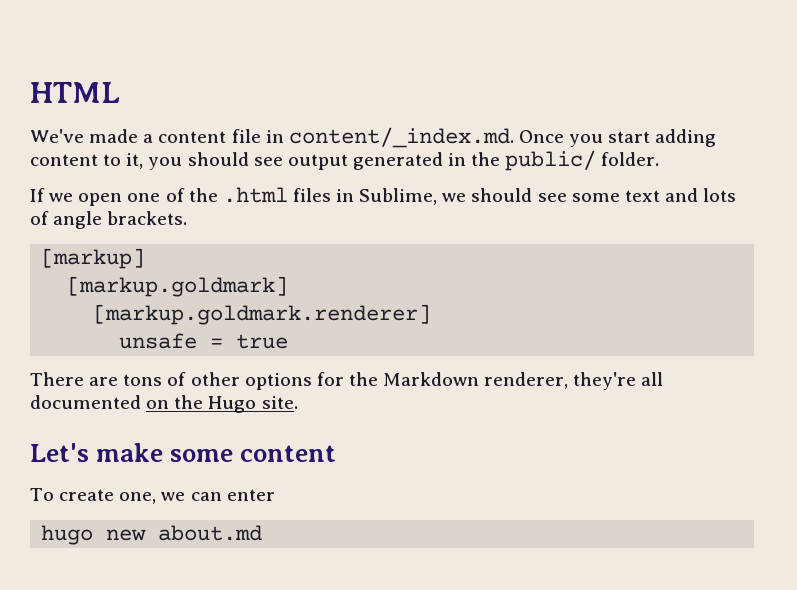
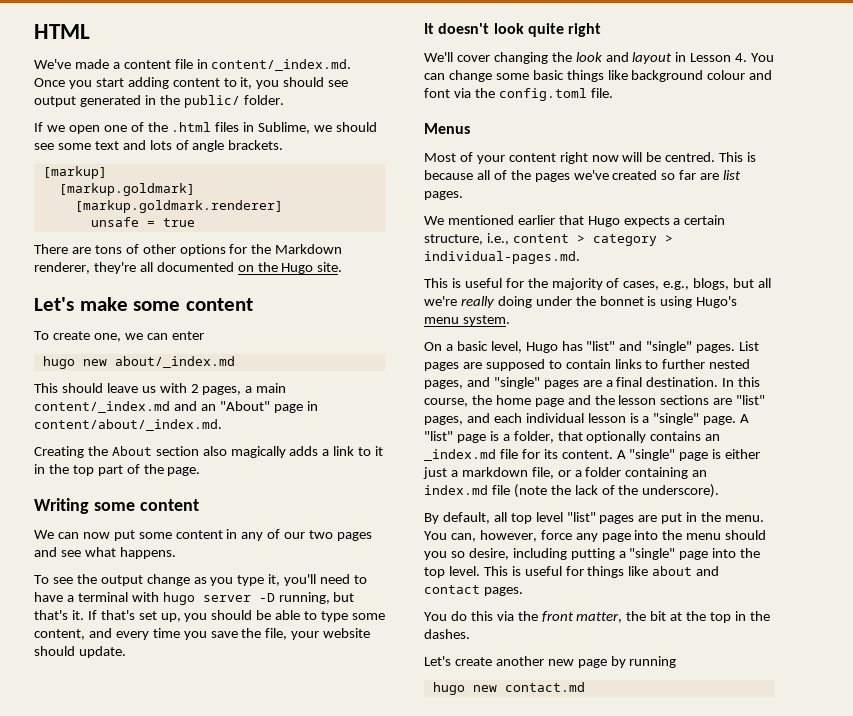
[158,525,263,541] about.md -> [114,356,235,368] [34,383,287,395] [34,401,318,413] [34,419,222,431] [34,446,384,458] [34,464,201,476] [34,498,199,514] [34,529,373,541] [34,547,176,559] [34,574,368,586] [34,592,355,605] [34,610,385,622] [34,628,371,640] [34,646,126,658] [424,23,602,37] [424,52,775,64] [424,70,773,82] [424,88,613,101] [424,123,470,134] [424,152,757,164] [424,170,742,182] [424,191,463,200] [424,215,726,227] [424,233,673,246] [424,251,580,264] [424,278,772,290] [424,296,738,308] [424,315,510,326] [424,341,760,353] [424,359,751,371] [424,377,761,389] [424,395,766,407] [424,413,750,425] [424,431,721,443] [424,449,761,461] [423,467,708,479] [424,484,720,498] [424,512,765,524] [424,530,767,542] [424,548,761,560] [424,566,720,578] [424,585,523,596] [424,611,770,623] [424,629,470,639] [424,656,677,668] [432,682,585,695] about/_index.md // This should leave us with 2 pages, a main content/_index.md and an "About" page in content/about/_index.md. // Creating the About section also magically adds a link to it in the top part of the page. // Writing some content // We can now put some content in any of our two pages and see what happens. // To see the output change as you type it, you'll need to have a terminal with hugo server -D running, but that's it. If that's set up, you should be able to type some content, and every time you save the file, your website should update. // It doesn't look quite right // We'll cover changing the look and layout in Lesson 4. You can change some basic things like background colour and font via the config.toml file. // Menus // Most of your content right now will be centred. This is because all of the pages we've created so far are list pages. // We mentioned earlier that Hugo expects a certain structure, i.e., content > category > individual-pages.md. // This is useful for the majority of cases, e.g., blogs, but all we're really doing under the bonnet is using Hugo's menu system. // On a basic level, Hugo has "list" and "single" pages. List pages are supposed to contain links to further nested pages, and "single" pages are a final destination. In this course, the home page and the lesson sections are "list" pages, and each individual lesson is a "single" page. A "list" page is a folder, that optionally contains an _index.md file for its content. A "single" page is either just a markdown file, or a folder containing an index.md file (note the lack of the underscore). // By default, all top level "list" pages are put in the menu. You can, however, force any page into the menu should you so desire, including putting a "single" page into the top level. This is useful for things like about and contact pages. // You do this via the front matter, the bit at the top in the dashes. // Let's create another new page by running // hugo new contact.md

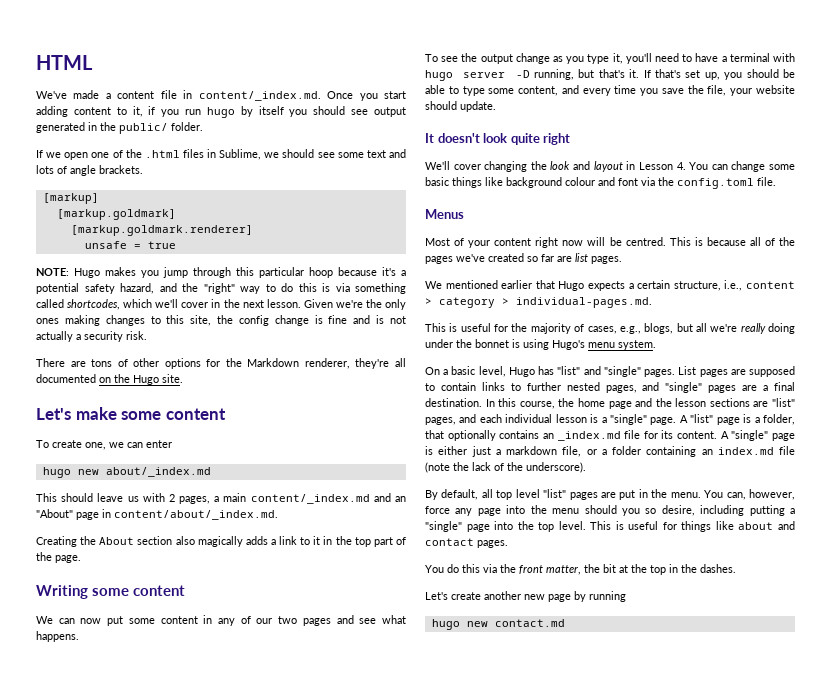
(253, 83) none -> [148,106,284,118] if you run hugo by itself
(195, 222) none -> [36,267,406,278] [36,283,406,294] [36,299,406,310] [36,315,407,326] [36,331,147,342] // NOTE: Hugo makes you jump through this particular hoop because it's a potential safety hazard, and the "right" way to do this is via something called shortcodes, which we'll cover in the next lesson. Given we're the only ones making changes to this site, the config change is fine and is not actually a security risk.

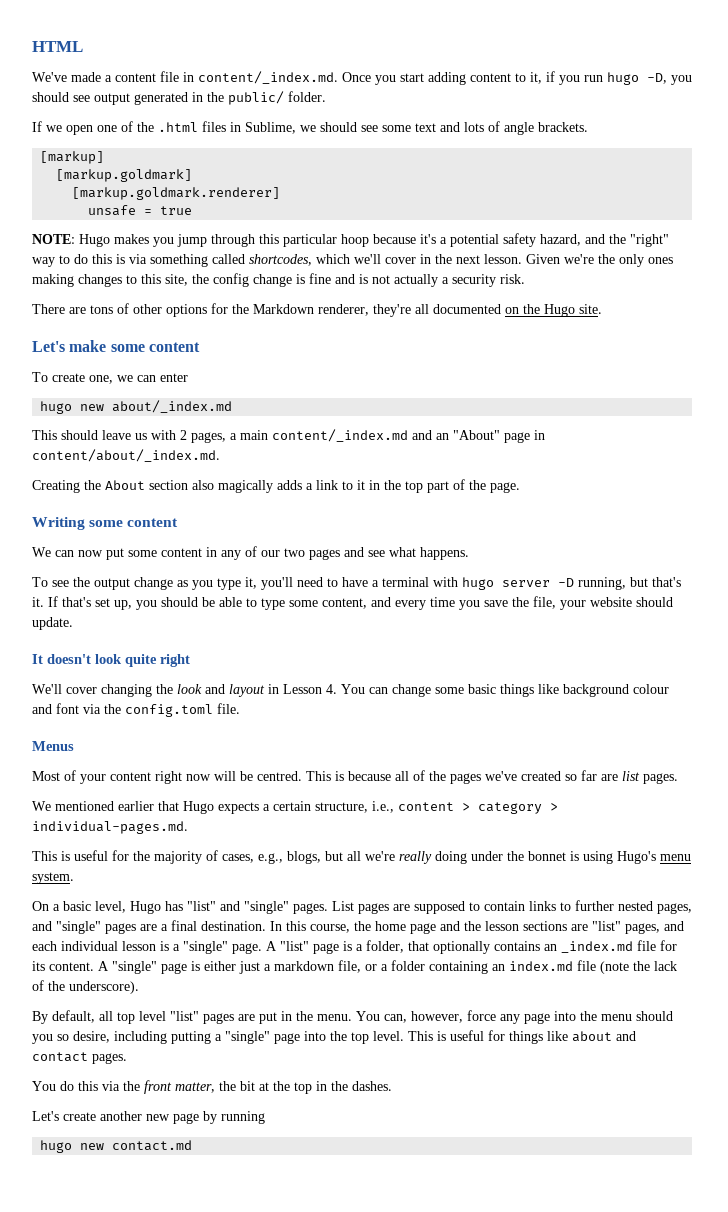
[240,106,284,117] by itself -> [647,73,667,84] -D,

